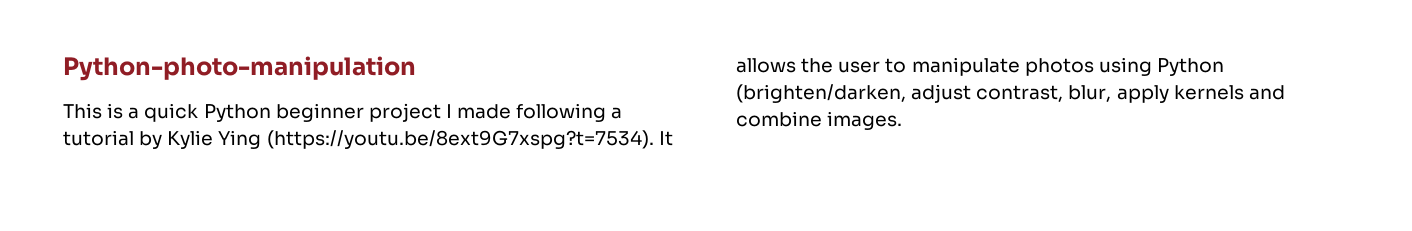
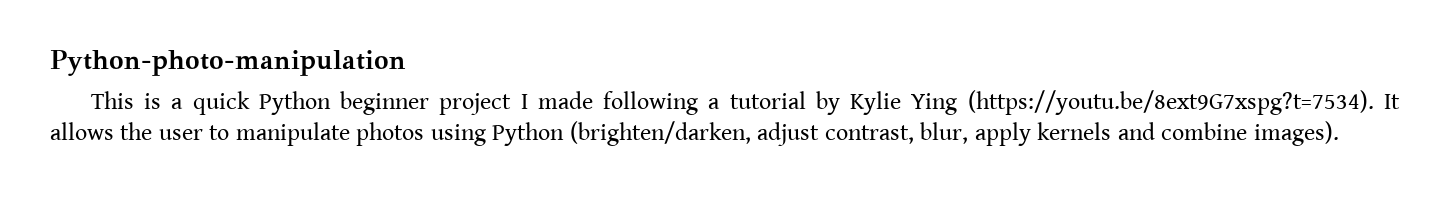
[827,111,903,130] images. -> [1253,121,1339,146] images).

